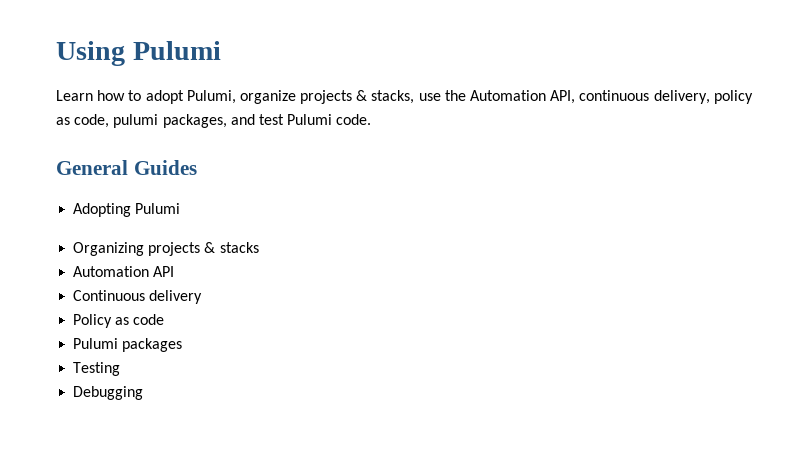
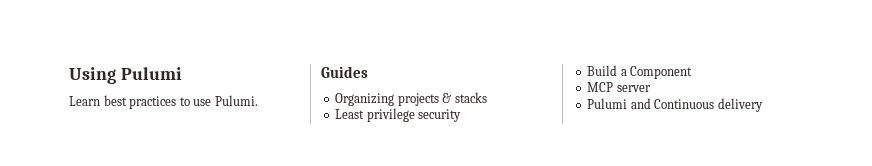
[97,90,753,104] [56,114,372,128] [56,160,128,175] how to adopt Pulumi, organize projects & stacks, use the Automation API, continuous delivery, policy as code, pulumi packages, and test Pulumi code. // General -> [103,95,258,109] best practices to use Pulumi. //
[73,203,181,217] // Adopting Pulumi -> (368, 72) none
[73,266,175,277] [73,290,203,304] [73,314,165,328] [73,338,183,352] [73,362,121,376] [73,386,144,400] Automation API // Continuous delivery // Policy as code // Pulumi packages // Testing // Debugging -> [335,108,462,122] [587,65,693,79] [587,82,651,92] [587,98,763,112] Least privilege security // Build a Component // MCP server // Pulumi and Continuous delivery

